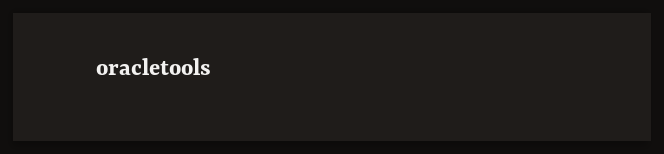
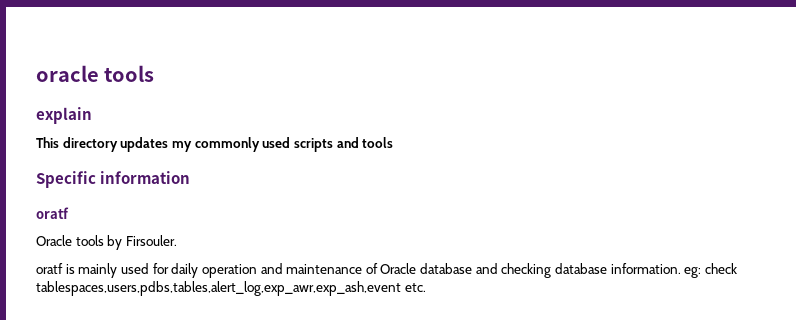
[96,58,211,75] oracletools -> [36,65,155,82] [36,107,92,124] [36,137,394,152] [36,171,191,188] [36,207,69,219] [36,235,177,250] [36,263,737,278] [36,281,426,296] oracle tools // explain // This directory updates my commonly used scripts and tools // Specific information // oratf // Oracle tools by Firsouler. // oratf is mainly used for daily operation and maintenance of Oracle database and checking database information. eg: check tablespaces,users,pdbs,tables,alert_log,exp_awr,exp_ash,event etc.

